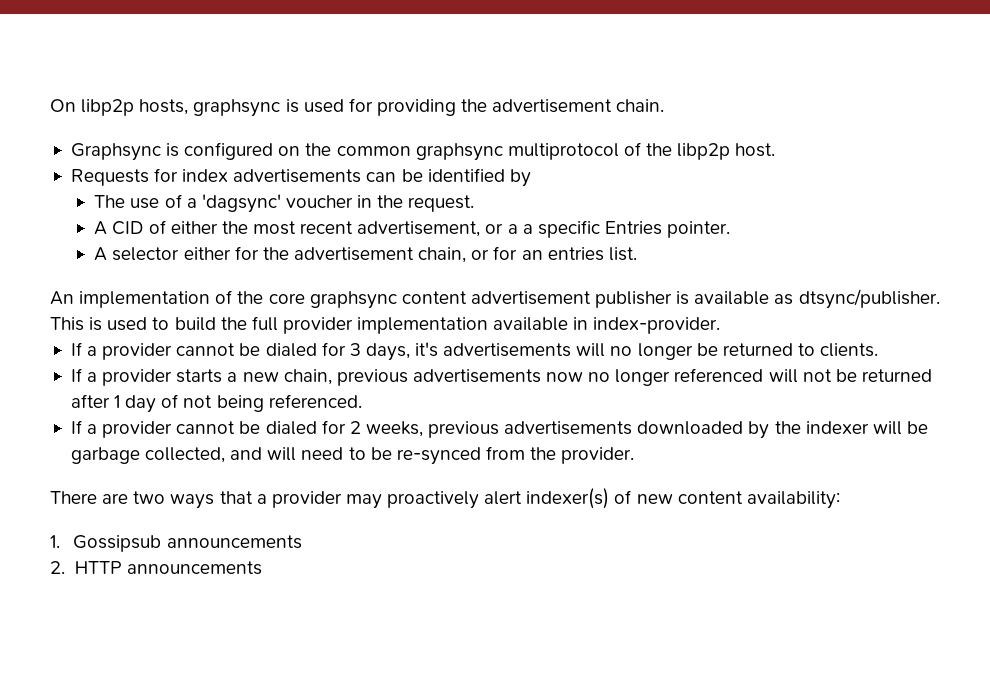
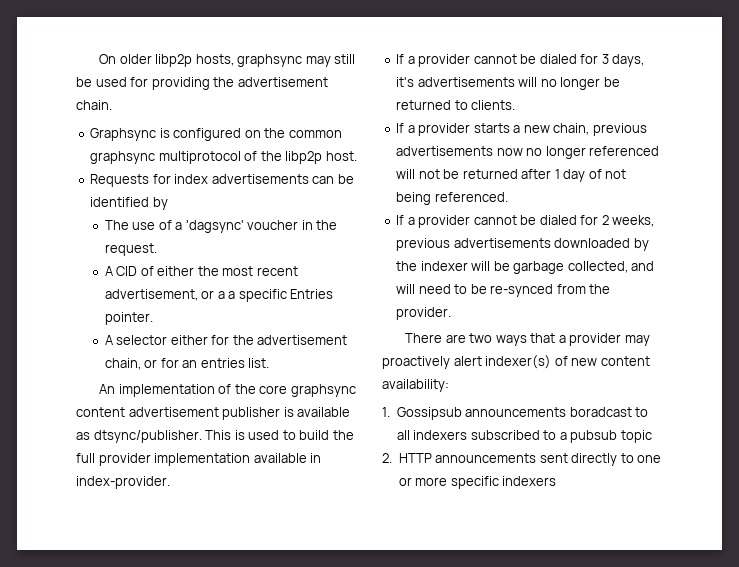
(76, 105) none -> [119,54,152,64] older
[285,99,299,113] is -> [305,54,356,67] [76,77,92,87] may still be
[50,561,262,575] // 2. HTTP announcements -> [569,407,649,417] [396,430,652,443] [382,453,662,466] [398,476,557,489] boradcast to all indexers subscribed to a pubsub topic // 2. HTTP announcements sent directly to one or more specific indexers

